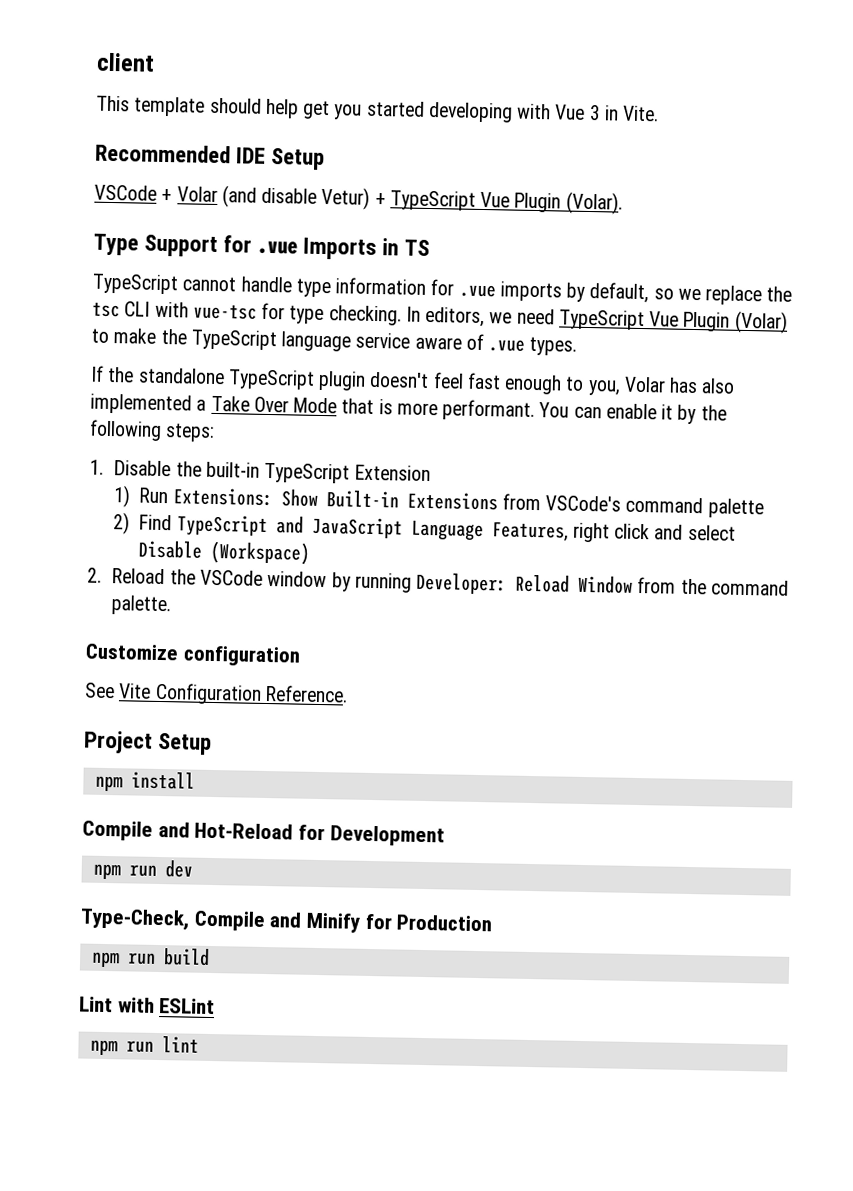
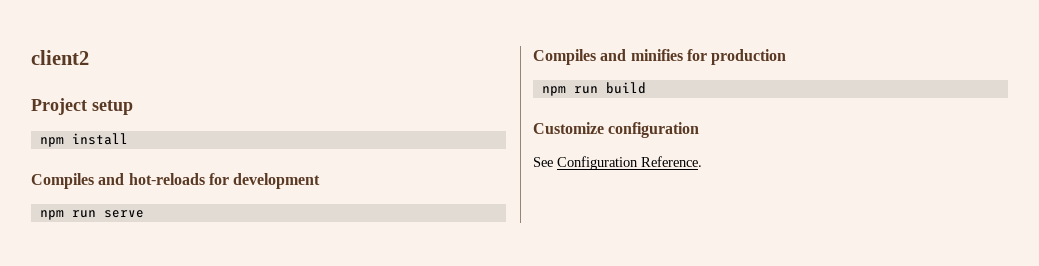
[96,52,155,72] [96,95,660,123] [95,143,326,171] [94,184,623,215] [93,233,431,261] [92,273,793,306] [92,301,788,334] [91,328,578,356] [90,365,736,396] [90,393,727,425] [89,419,216,442] [89,459,431,484] [113,485,764,519] [113,512,736,543] [138,540,311,565] [87,567,789,596] [111,595,172,616] client // This template should help get you started developing with Vue 3 in Vite. // Recommended IDE Setup // VSCode + Volar (and disable Vetur) + TypeScript Vue Plugin (Volar). // Type Support for .vue Imports in TS // TypeScript cannot handle type information for .vue imports by default, so we replace the tsc CLI with vue-tsc for type checking. In editors, we need TypeScript Vue Plugin (Volar) to make the TypeScript language service aware of .vue types. // If the standalone TypeScript plugin doesn't feel fast enough to you, Volar has also implemented a Take Over Mode that is more performant. You can enable it by the following steps: // 1. Disable the built-in TypeScript Extension // 1) Run Extensions: Show Built-in Extensions from VSCode's command palette // 2) Find TypeScript and JavaScript Language Features, right click and select Disable (Workspace) // 2. Reload the VSCode window by running Developer: Reload Window from the command palette. -> [31,50,89,65] [31,98,133,115] [39,133,128,147] [31,173,321,189] [39,210,144,220] [533,49,787,65] [541,82,646,96] client2 // Project setup // npm install // Compiles and hot-reloads for development // npm run serve // Compiles and minifies for production // npm run build
[119,683,152,699] Vite -> (553, 162) none
[83,730,213,755] [94,771,195,792] [82,820,445,847] [92,860,193,880] [80,908,493,933] [90,948,210,968] [79,996,216,1015] [89,1036,199,1056] // Project Setup // npm install // Compile and Hot-Reload for Development // npm run dev // Type-Check, Compile and Minify for Production // npm run build // Lint with ESLint // npm run lint -> (702, 161) none

